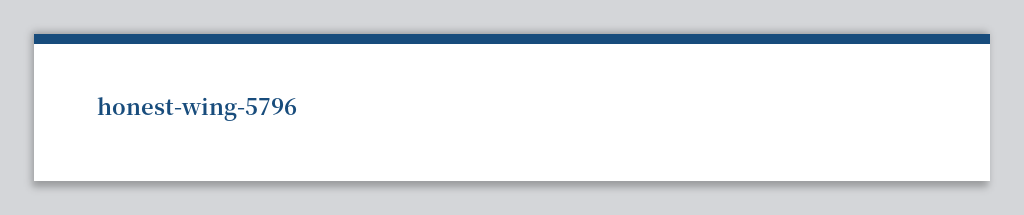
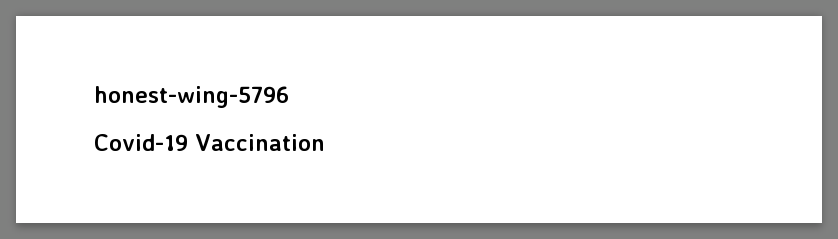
(297, 109) none -> [94,134,325,151] // Covid-19 Vaccination

